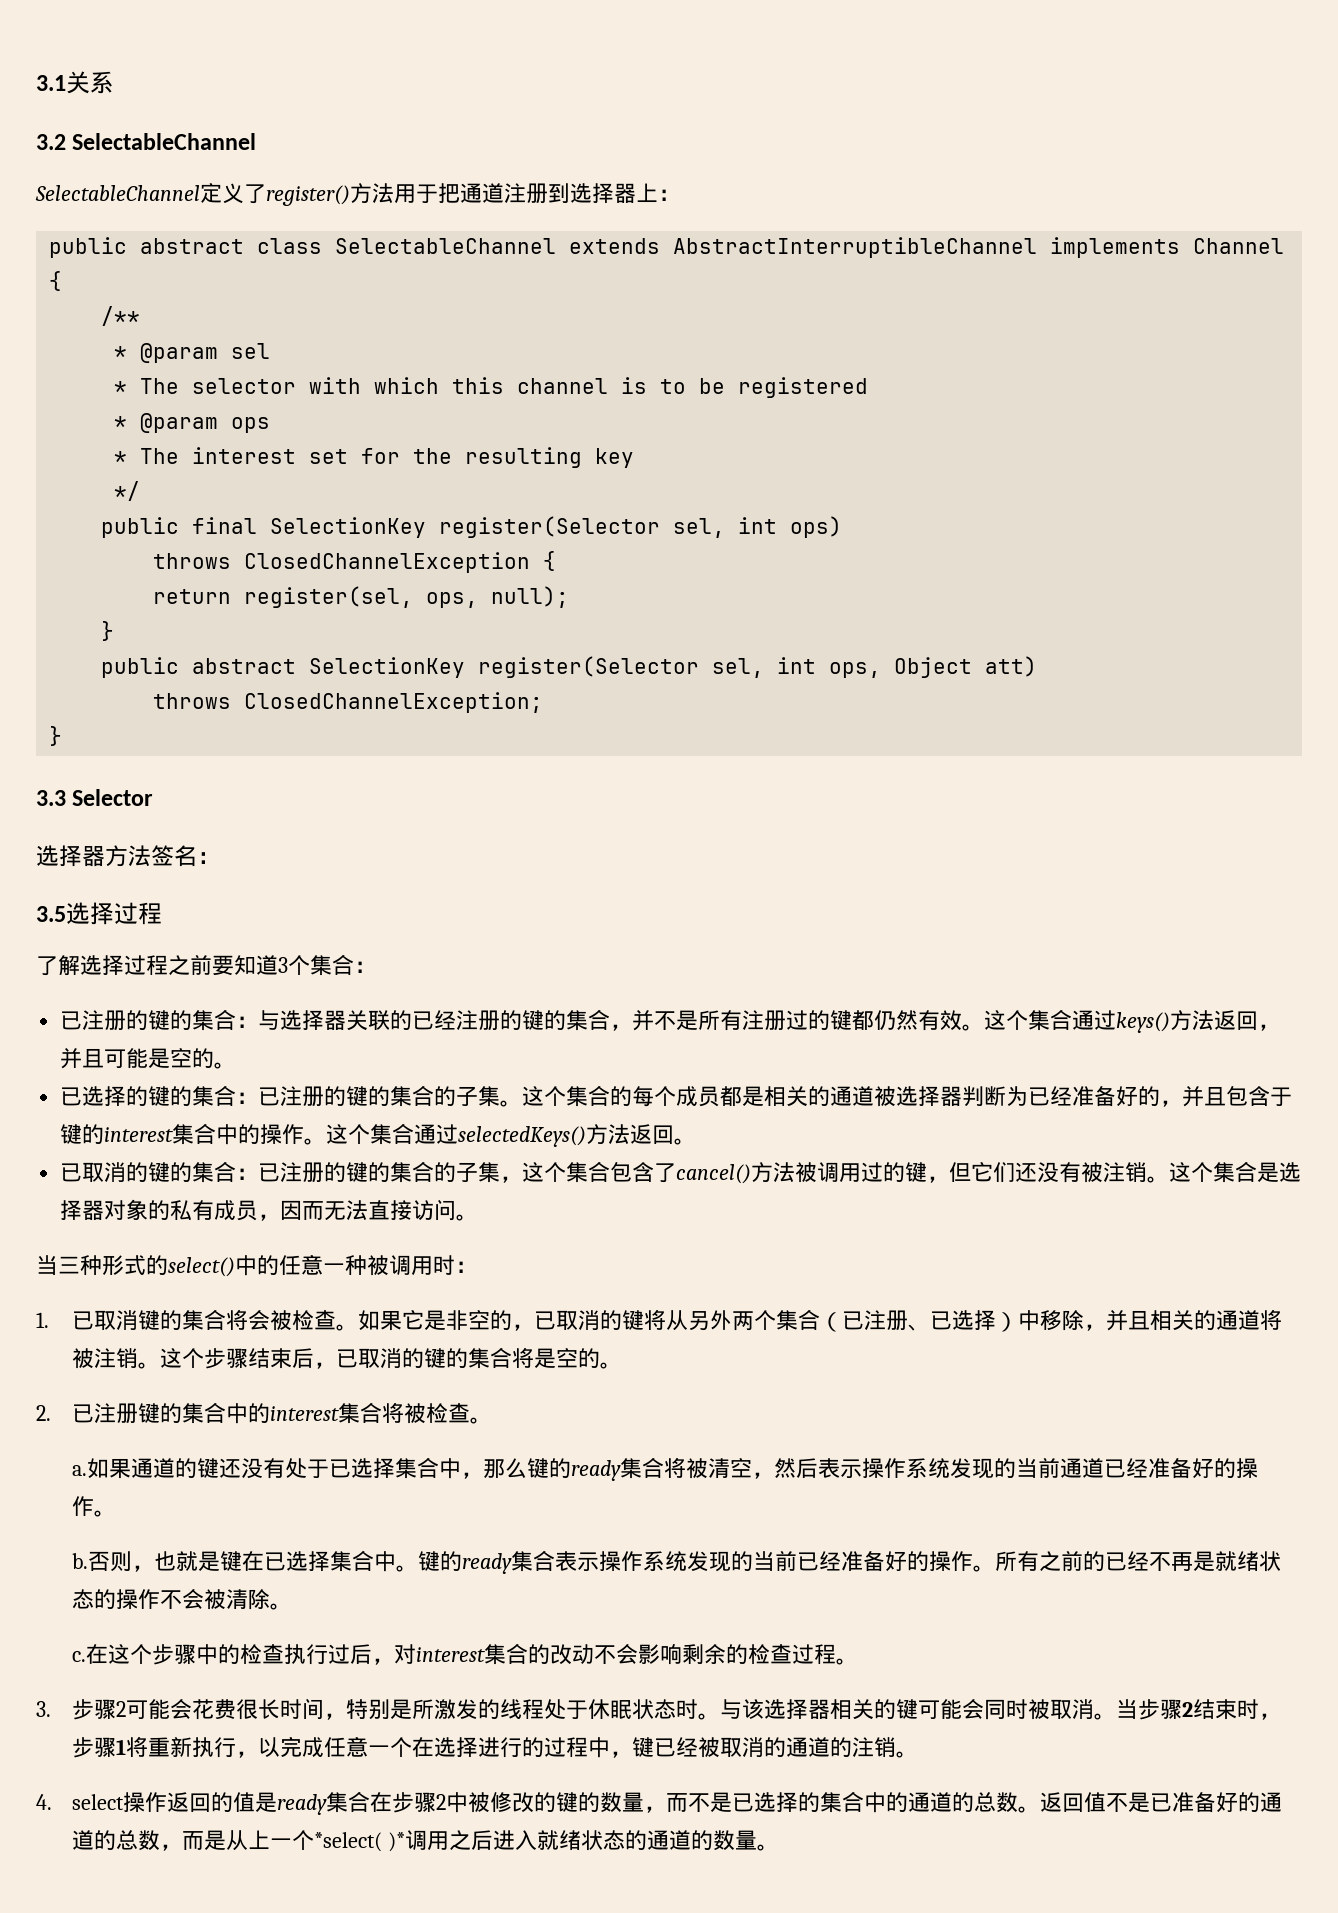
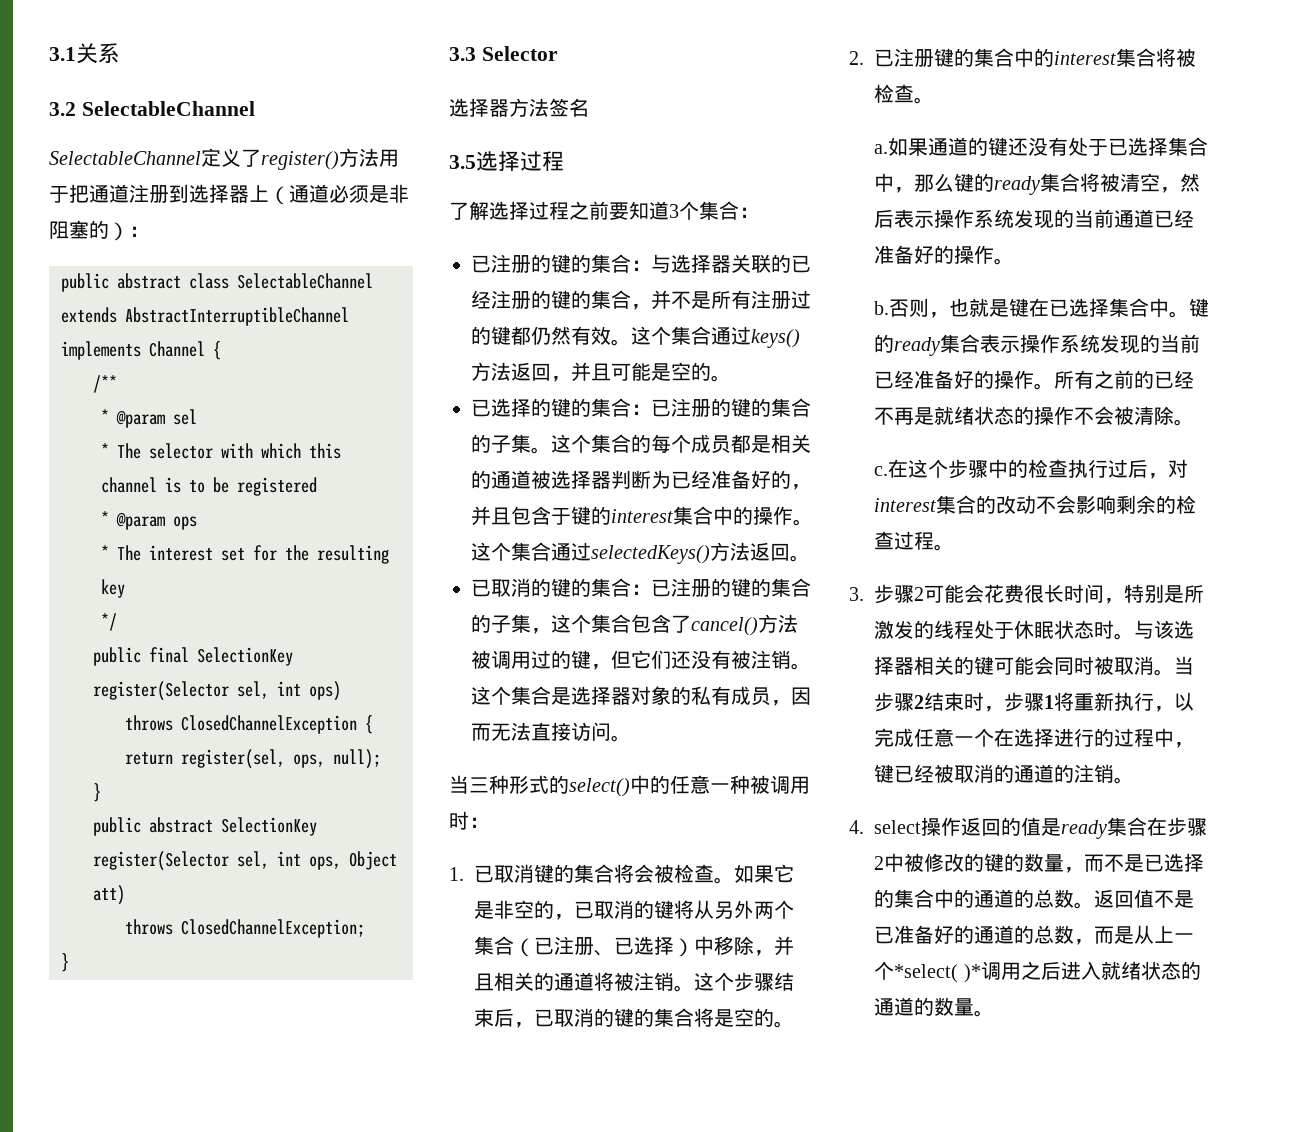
(658, 193) none -> [269,184,409,205] [49,220,129,241] （通道必须是非阻塞的）
[197,852,220,864] ： -> (589, 107) none

